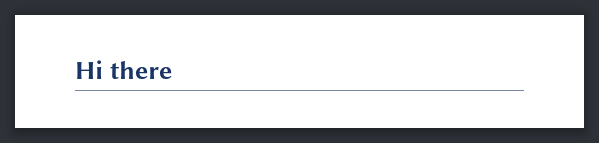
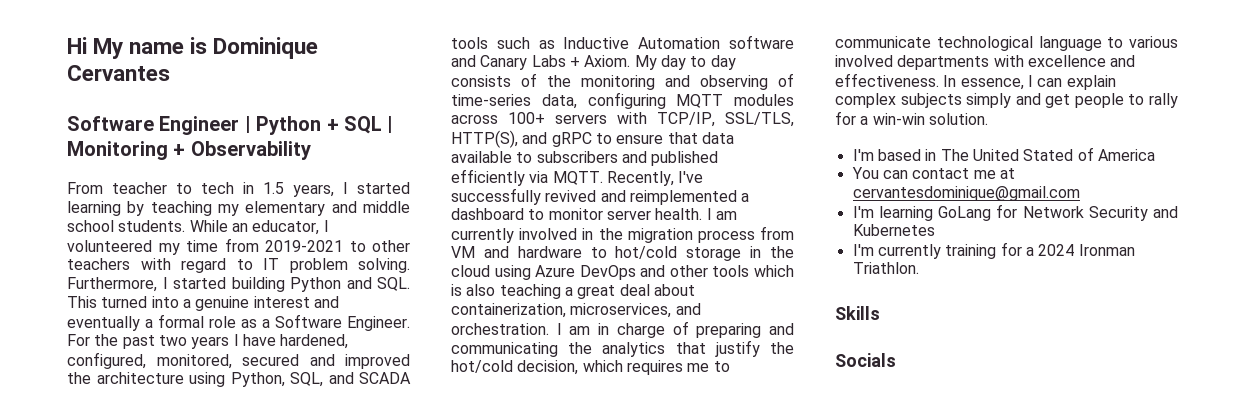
[110,61,173,79] there -> [93,37,319,59] [67,65,170,81] [67,116,394,135] [67,141,311,160] [67,182,410,197] [67,201,410,216] [67,220,329,235] [67,238,410,255] [67,258,410,273] [67,277,410,292] [67,296,339,311] [67,314,410,331] [67,334,349,349] [67,352,410,369] [67,372,411,387] [451,35,794,49] [451,55,736,70] [451,73,794,90] [451,92,794,109] [451,112,794,127] [451,130,734,148] [451,151,719,166] [451,169,704,186] [451,188,750,205] [451,208,737,220] [451,226,794,243] [451,246,794,261] [451,265,794,280] [451,284,695,299] [451,303,701,318] [451,321,794,338] [451,340,794,357] [451,360,730,375] [835,36,1178,51] [835,55,1136,70] [835,73,1116,90] [835,93,1178,108] [835,111,988,125] [852,147,1155,161] [851,167,1015,179] [852,186,1080,201] [852,204,1178,221] [852,224,935,236] [852,242,1135,259] [852,262,919,274] [835,306,880,320] [835,353,896,367] My name is Dominique Cervantes // Software Engineer | Python + SQL | Monitoring + Observability // From teacher to tech in 1.5 years, I started learning by teaching my elementary and middle school students. While an educator, I volunteered my time from 2019-2021 to other teachers with regard to IT problem solving. Furthermore, I started building Python and SQL. This turned into a genuine interest and eventually a formal role as a Software Engineer. For the past two years I have hardened, configured, monitored, secured and improved the architecture using Python, SQL, and SCADA tools such as Inductive Automation software and Canary Labs + Axiom. My day to day consists of the monitoring and observing of time-series data, configuring MQTT modules across 100+ servers with TCP/IP, SSL/TLS, HTTP(S), and gRPC to ensure that data available to subscribers and published efficiently via MQTT. Recently, I've successfully revived and reimplemented a dashboard to monitor server health. I am currently involved in the migration process from VM and hardware to hot/cold storage in the cloud using Azure DevOps and other tools which is also teaching a great deal about containerization, microservices, and orchestration. I am in charge of preparing and communicating the analytics that justify the hot/cold decision, which requires me to communicate technological language to various involved departments with excellence and effectiveness. In essence, I can explain complex subjects simply and get people to rally for a win-win solution. // I'm based in The United Stated of America // You can contact me at cervantesdominique@gmail.com // I'm learning GoLang for Network Security and Kubernetes // I'm currently training for a 2024 Ironman Triathlon. // Skills // Socials

